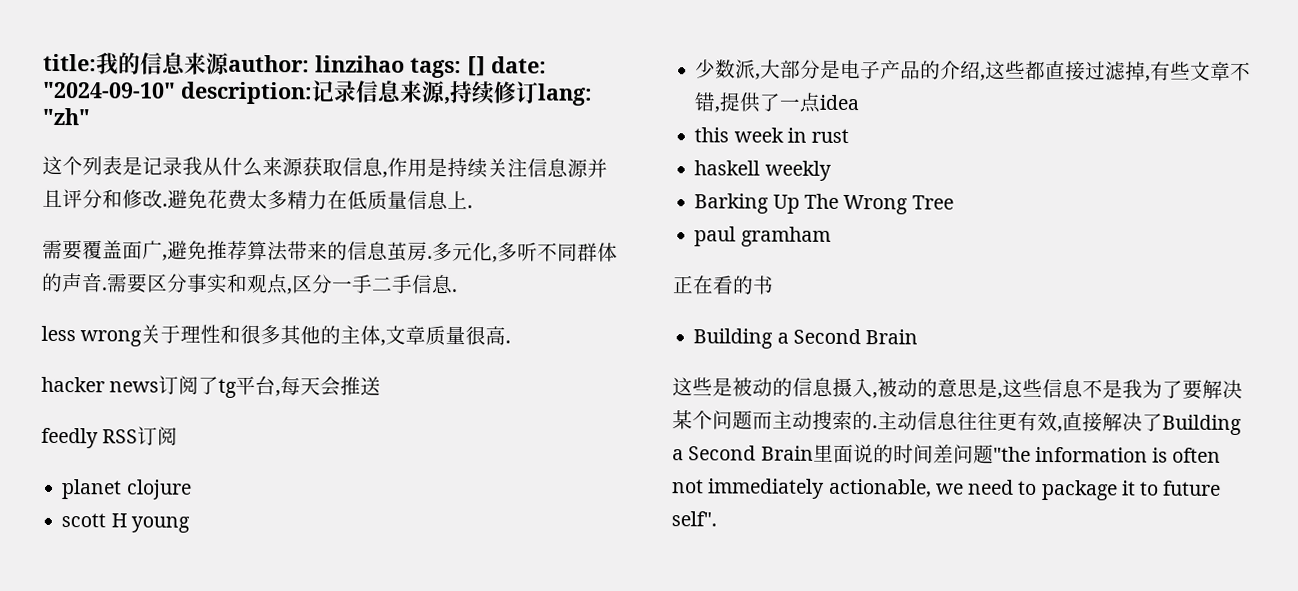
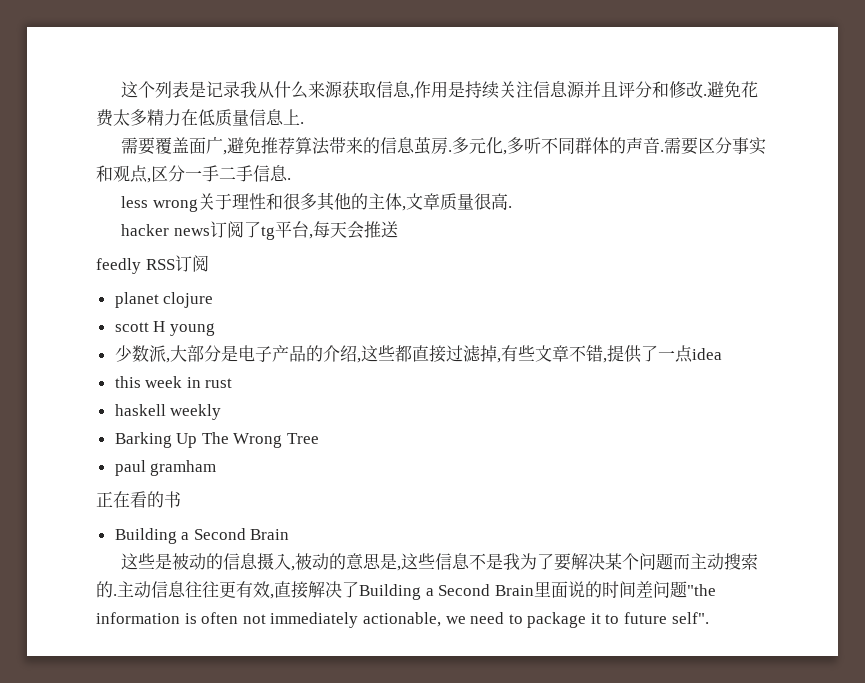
[43,52,547,79] [42,80,593,106] [42,107,90,126] title:我的信息来源author: linzihao tags: [] date: "2024-09-10" description:记录信息来源,持续修订lang: "zh" // -> (121, 89) none

